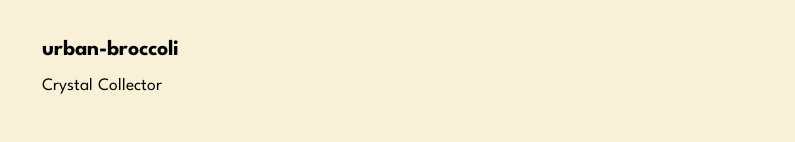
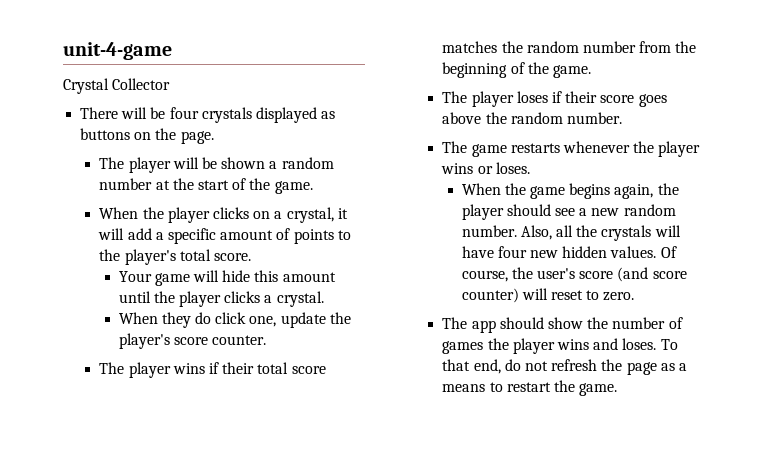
[42,39,179,56] urban-broccoli -> [63,42,172,60] unit-4-game
(162, 84) none -> [80,107,336,123] [80,128,214,144] [99,157,334,173] [99,178,313,194] [99,207,348,223] [98,228,351,244] [99,249,251,265] [118,270,336,286] [118,291,324,307] [118,312,351,328] [118,333,267,349] [99,362,326,378] [442,41,697,53] [442,62,591,78] [442,91,667,107] [442,112,622,124] [442,141,701,157] [441,162,530,174] [461,183,679,199] [461,204,676,220] [461,225,681,241] [461,246,677,258] [461,267,687,282] [461,288,635,303] [442,317,683,333] [442,338,678,354] [442,359,687,375] [442,380,618,396] // There will be four crystals displayed as buttons on the page. // The player will be shown a random number at the start of the game. // When the player clicks on a crystal, it will add a specific amount of points to the player's total score. // Your game will hide this amount until the player clicks a crystal. // When they do click one, update the player's score counter. // The player wins if their total score matches the random number from the beginning of the game. // The player loses if their score goes above the random number. // The game restarts whenever the player wins or loses. // When the game begins again, the player should see a new random number. Also, all the crystals will have four new hidden values. Of course, the user's score (and score counter) will reset to zero. // The app should show the number of games the player wins and loses. To that end, do not refresh the page as a means to restart the game.

